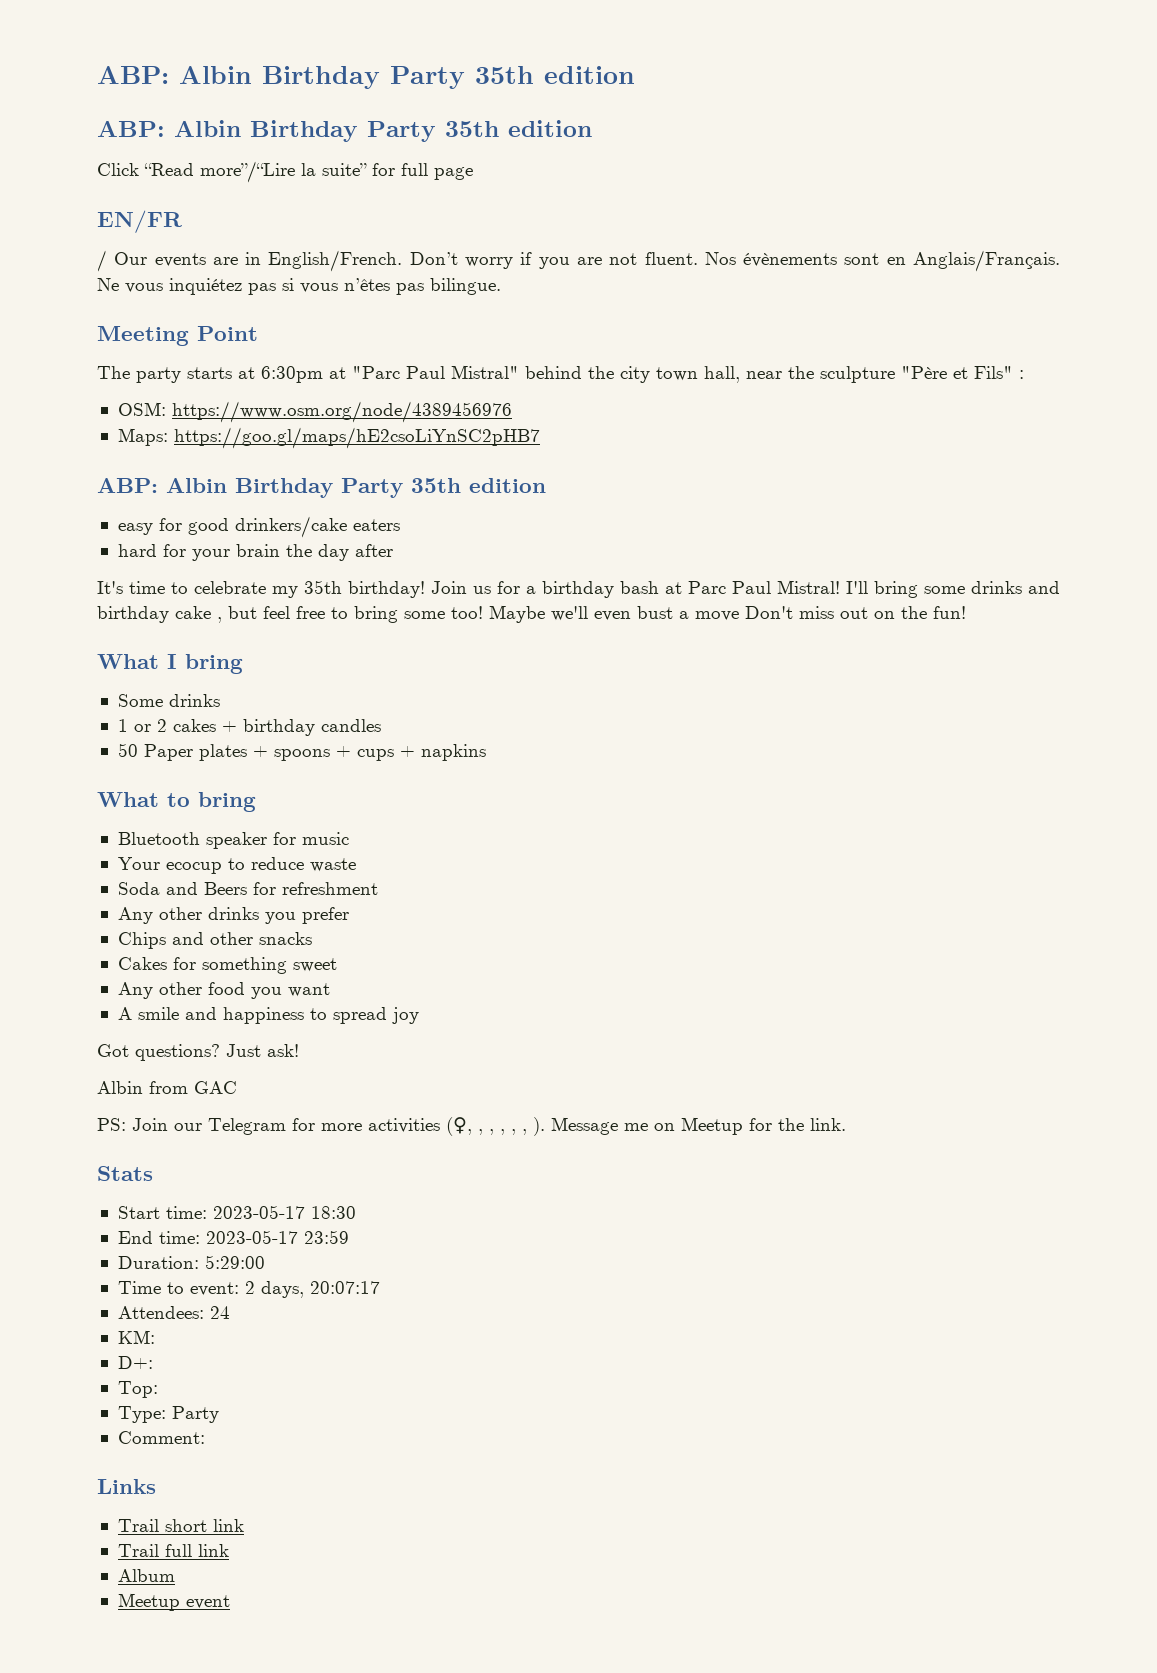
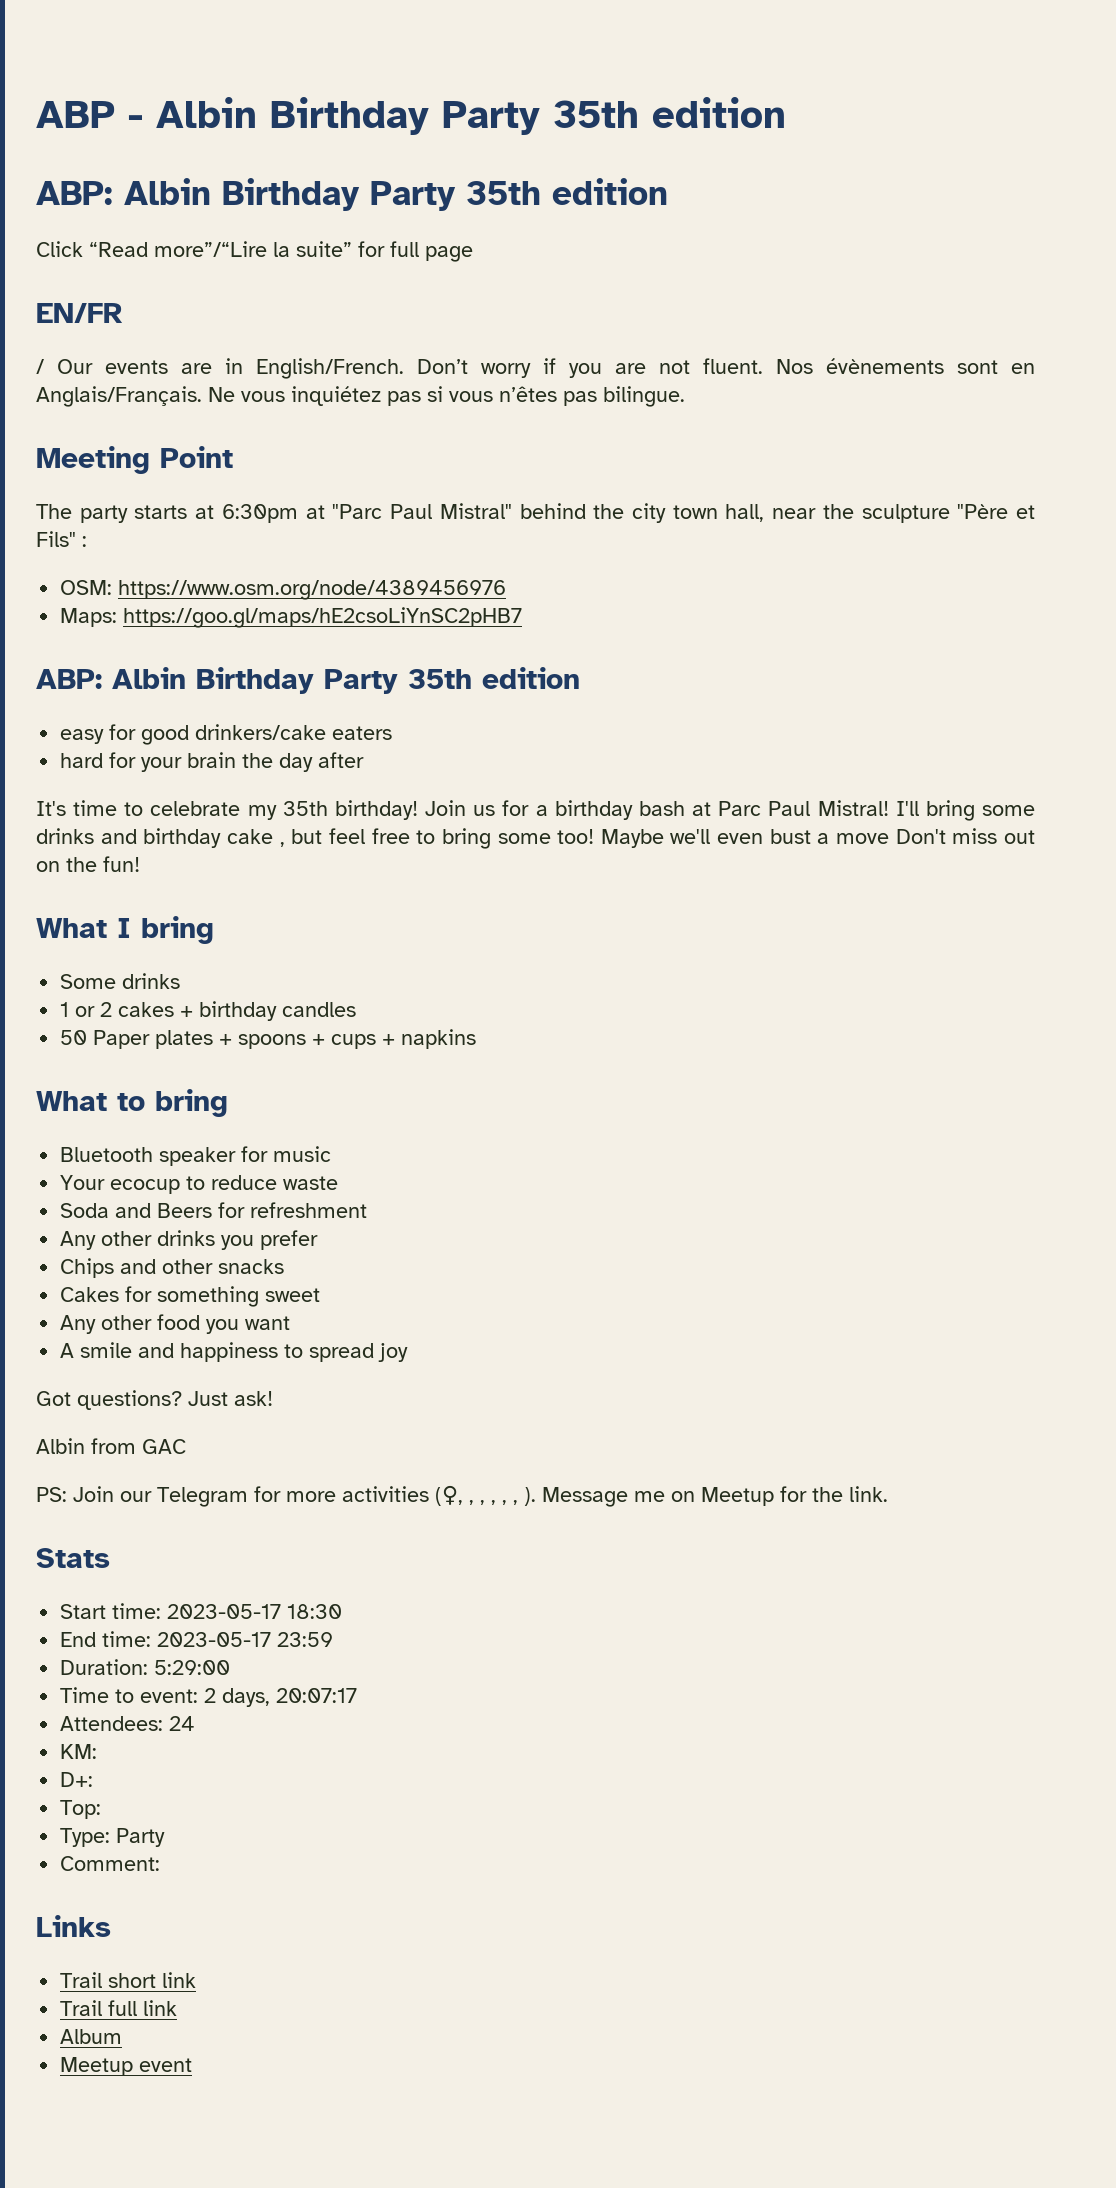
[97,66,169,84] ABP: -> [36,101,143,128] ABP -

